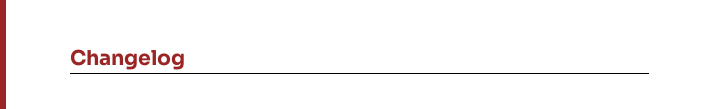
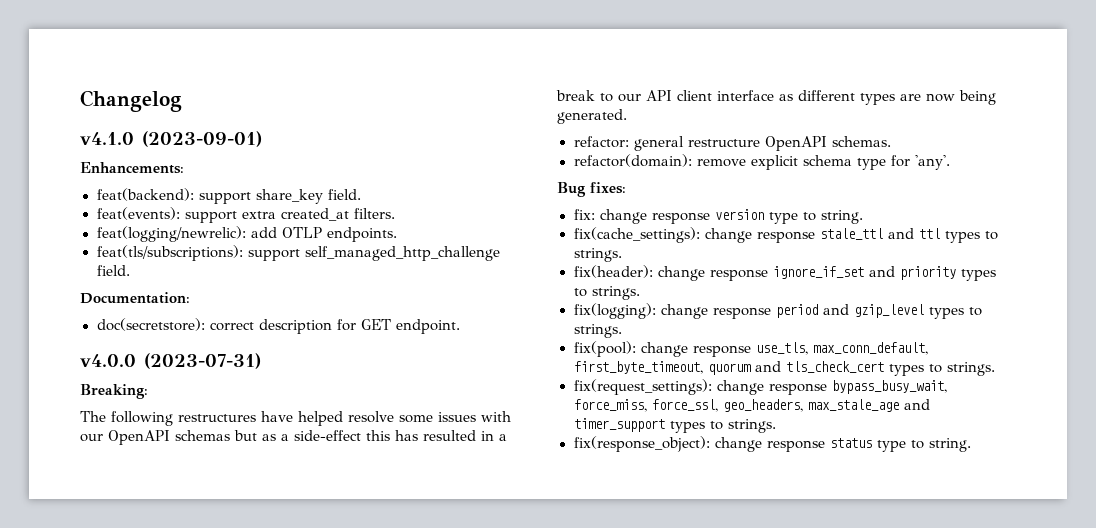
(185, 59) none -> [80,131,262,147] [80,162,184,174] [96,188,361,204] [96,207,395,223] [96,226,397,242] [96,245,500,261] [96,265,130,276] [80,292,190,304] [96,318,460,334] [80,353,261,369] [80,384,148,399] [80,411,511,426] [80,430,507,445] [556,90,996,105] [557,109,627,124] [573,136,891,151] [573,154,950,170] [557,182,626,197] [573,209,863,224] [573,227,998,243] [573,248,622,262] [573,265,996,281] [573,286,640,300] [573,303,982,319] [573,324,622,338] [573,341,928,357] [573,361,995,376] [573,379,947,395] [573,399,930,412] [573,418,776,433] [573,436,971,452] // v4.1.0 (2023-09-01) // Enhancements: // feat(backend): support share_key field. // feat(events): support extra created_at filters. // feat(logging/newrelic): add OTLP endpoints. // feat(tls/subscriptions): support self_managed_http_challenge field. // Documentation: // doc(secretstore): correct description for GET endpoint. // v4.0.0 (2023-07-31) // Breaking: // The following restructures have helped resolve some issues with our OpenAPI schemas but as a side-effect this has resulted in a break to our API client interface as different types are now being generated. // refactor: general restructure OpenAPI schemas. // refactor(domain): remove explicit schema type for 'any'. // Bug fixes: // fix: change response version type to string. // fix(cache_settings): change response stale_ttl and ttl types to strings. // fix(header): change response ignore_if_set and priority types to strings. // fix(logging): change response period and gzip_level types to strings. // fix(pool): change response use_tls, max_conn_default, first_byte_timeout, quorum and tls_check_cert types to strings. // fix(request_settings): change response bypass_busy_wait, force_miss, force_ssl, geo_headers, max_stale_age and timer_support types to strings. // fix(response_object): change response status type to string.

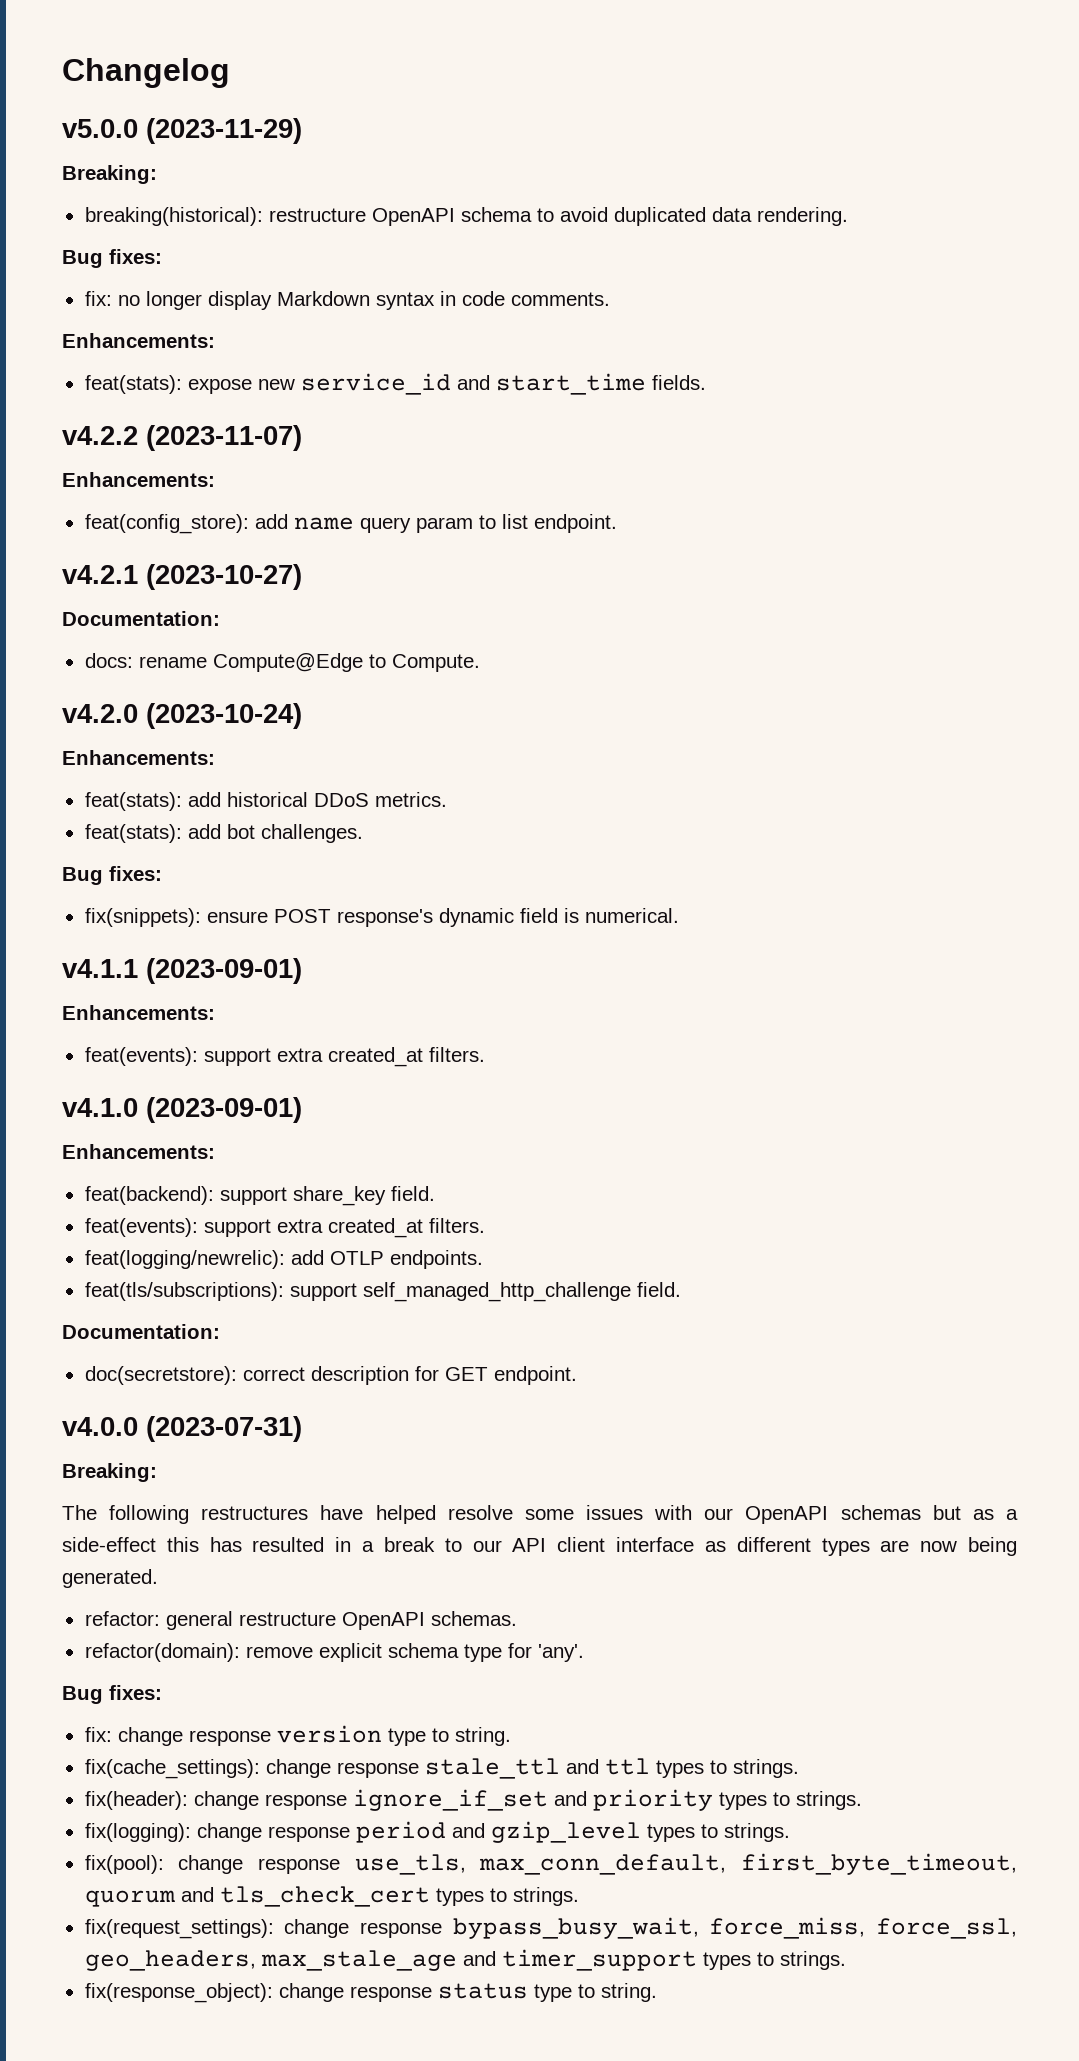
(182, 101) none -> [62,118,302,144] [62,165,157,184] [84,207,848,226] [62,249,162,268] [84,291,610,310] [62,333,215,348] [84,373,706,395] [62,425,302,451] [62,472,215,487] [84,514,617,534] [62,564,302,590] [62,611,220,626] [84,653,480,672] [62,703,302,729] [62,750,215,765] [84,792,447,811] [84,824,363,843] [62,866,162,885] [84,908,679,927] [62,958,302,984] [62,1005,215,1020] [84,1047,485,1067] // v5.0.0 (2023-11-29) // Breaking: // breaking(historical): restructure OpenAPI schema to avoid duplicated data rendering. // Bug fixes: // fix: no longer display Markdown syntax in code comments. // Enhancements: // feat(stats): expose new service_id and start_time fields. // v4.2.2 (2023-11-07) // Enhancements: // feat(config_store): add name query param to list endpoint. // v4.2.1 (2023-10-27) // Documentation: // docs: rename Compute@Edge to Compute. // v4.2.0 (2023-10-24) // Enhancements: // feat(stats): add historical DDoS metrics. // feat(stats): add bot challenges. // Bug fixes: // fix(snippets): ensure POST response's dynamic field is numerical. // v4.1.1 (2023-09-01) // Enhancements: // feat(events): support extra created_at filters.

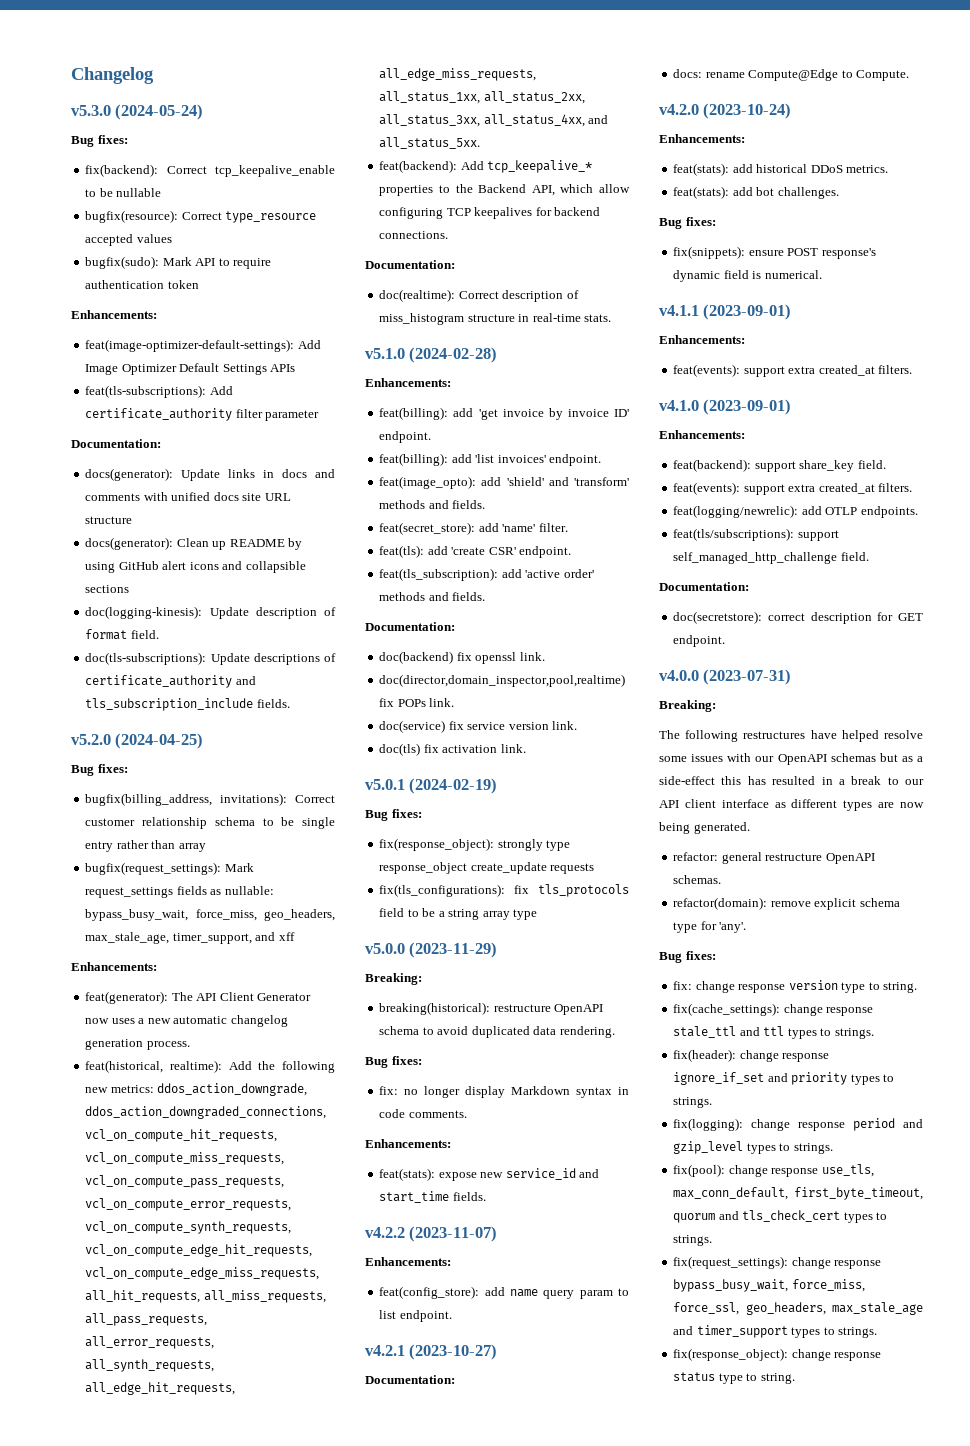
(230, 73) none -> [71,104,204,120] [71,135,128,147] [85,164,335,177] [85,188,162,197] [85,210,317,223] [85,234,172,246] [85,256,272,269] [85,280,199,289] [71,310,157,319] [85,339,321,352] [85,363,296,375] [85,385,233,398] [85,408,320,421] [71,439,161,448] [85,468,335,481] [85,492,291,501] [85,516,133,524] [85,537,303,550] [85,561,306,573] [85,585,130,593] [85,606,336,619] [85,629,159,640] [85,652,336,665] [85,675,256,688] [85,698,290,711] [71,733,204,749] [71,764,128,776] [85,793,335,806] [85,817,335,829] [85,840,206,852] [85,862,254,875] [85,886,274,898] [85,909,335,921] [85,932,295,944] [71,962,157,971] [85,991,312,1004] [85,1015,288,1027] [85,1039,190,1050] [85,1060,335,1073] [85,1083,308,1096] [85,1106,327,1119] [85,1129,278,1142] [85,1152,285,1165] [85,1175,285,1188] [85,1198,292,1211] [85,1221,292,1234] [85,1244,313,1257] [85,1267,320,1280] [85,1290,326,1303] [85,1313,208,1326] [85,1336,215,1349] [85,1359,215,1372] [85,1382,236,1395] [379,68,537,81] [379,91,585,104] [379,114,609,127] [379,137,481,149] [379,160,593,173] [379,184,630,196] [379,207,601,219] [379,231,449,239] [365,260,455,269] [379,289,579,302] [379,313,612,325] [365,347,498,363] [365,378,451,387] [379,407,629,420] [379,431,432,443] [379,453,602,466] [379,476,629,489] [379,500,486,509] [379,522,568,535] [379,545,572,558] [379,568,594,581] [379,592,486,601] [365,622,455,631] [379,651,545,664] [379,674,626,687] [379,698,455,707] [379,720,578,733] [379,743,526,756] [365,778,498,794] [365,809,422,821] [379,838,571,851] [379,862,595,874] [379,884,629,897] [379,908,538,920] // v5.3.0 (2024-05-24) // Bug fixes: // fix(backend): Correct tcp_keepalive_enable to be nullable // bugfix(resource): Correct type_resource accepted values // bugfix(sudo): Mark API to require authentication token // Enhancements: // feat(image-optimizer-default-settings): Add Image Optimizer Default Settings APIs // feat(tls-subscriptions): Add certificate_authority filter parameter // Documentation: // docs(generator): Update links in docs and comments with unified docs site URL structure // docs(generator): Clean up README by using GitHub alert icons and collapsible sections // doc(logging-kinesis): Update description of format field. // doc(tls-subscriptions): Update descriptions of certificate_authority and tls_subscription_include fields. // v5.2.0 (2024-04-25) // Bug fixes: // bugfix(billing_address, invitations): Correct customer relationship schema to be single entry rather than array // bugfix(request_settings): Mark request_settings fields as nullable: bypass_busy_wait, force_miss, geo_headers, max_stale_age, timer_support, and xff // Enhancements: // feat(generator): The API Client Generator now uses a new automatic changelog generation process. // feat(historical, realtime): Add the following new metrics: ddos_action_downgrade, ddos_action_downgraded_connections, vcl_on_compute_hit_requests, vcl_on_compute_miss_requests, vcl_on_compute_pass_requests, vcl_on_compute_error_requests, vcl_on_compute_synth_requests, vcl_on_compute_edge_hit_requests, vcl_on_compute_edge_miss_requests, all_hit_requests, all_miss_requests, all_pass_requests, all_error_requests, all_synth_requests, all_edge_hit_requests, all_edge_miss_requests, all_status_1xx, all_status_2xx, all_status_3xx, all_status_4xx, and all_status_5xx. // feat(backend): Add tcp_keepalive_* properties to the Backend API, which allow configuring TCP keepalives for backend connections. // Documentation: // doc(realtime): Correct description of miss_histogram structure in real-time stats. // v5.1.0 (2024-02-28) // Enhancements: // feat(billing): add 'get invoice by invoice ID' endpoint. // feat(billing): add 'list invoices' endpoint. // feat(image_opto): add 'shield' and 'transform' methods and fields. // feat(secret_store): add 'name' filter. // feat(tls): add 'create CSR' endpoint. // feat(tls_subscription): add 'active order' methods and fields. // Documentation: // doc(backend) fix openssl link. // doc(director,domain_inspector,pool,realtime) fix POPs link. // doc(service) fix service version link. // doc(tls) fix activation link. // v5.0.1 (2024-02-19) // Bug fixes: // fix(response_object): strongly type response_object create_update requests // fix(tls_configurations): fix tls_protocols field to be a string array type

